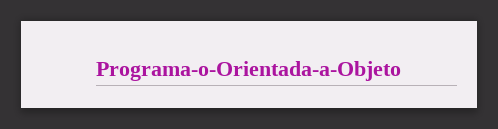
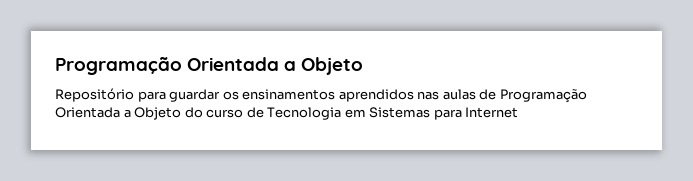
[96,61,401,81] Programa-o-Orientada-a-Objeto -> [55,57,364,75] [55,88,587,103] [55,107,519,120] Programação Orientada a Objeto // Repositório para guardar os ensinamentos aprendidos nas aulas de Programação Orientada a Objeto do curso de Tecnologia em Sistemas para Internet

